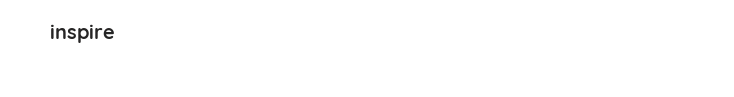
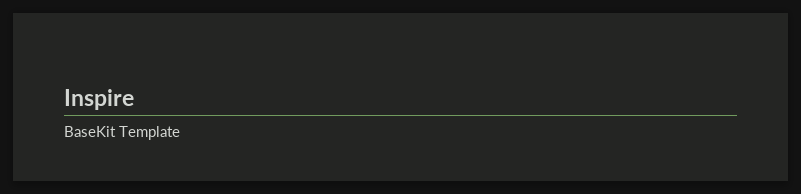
[50,24,115,43] inspire -> [64,89,134,110] [64,126,180,140] Inspire // BaseKit Template

